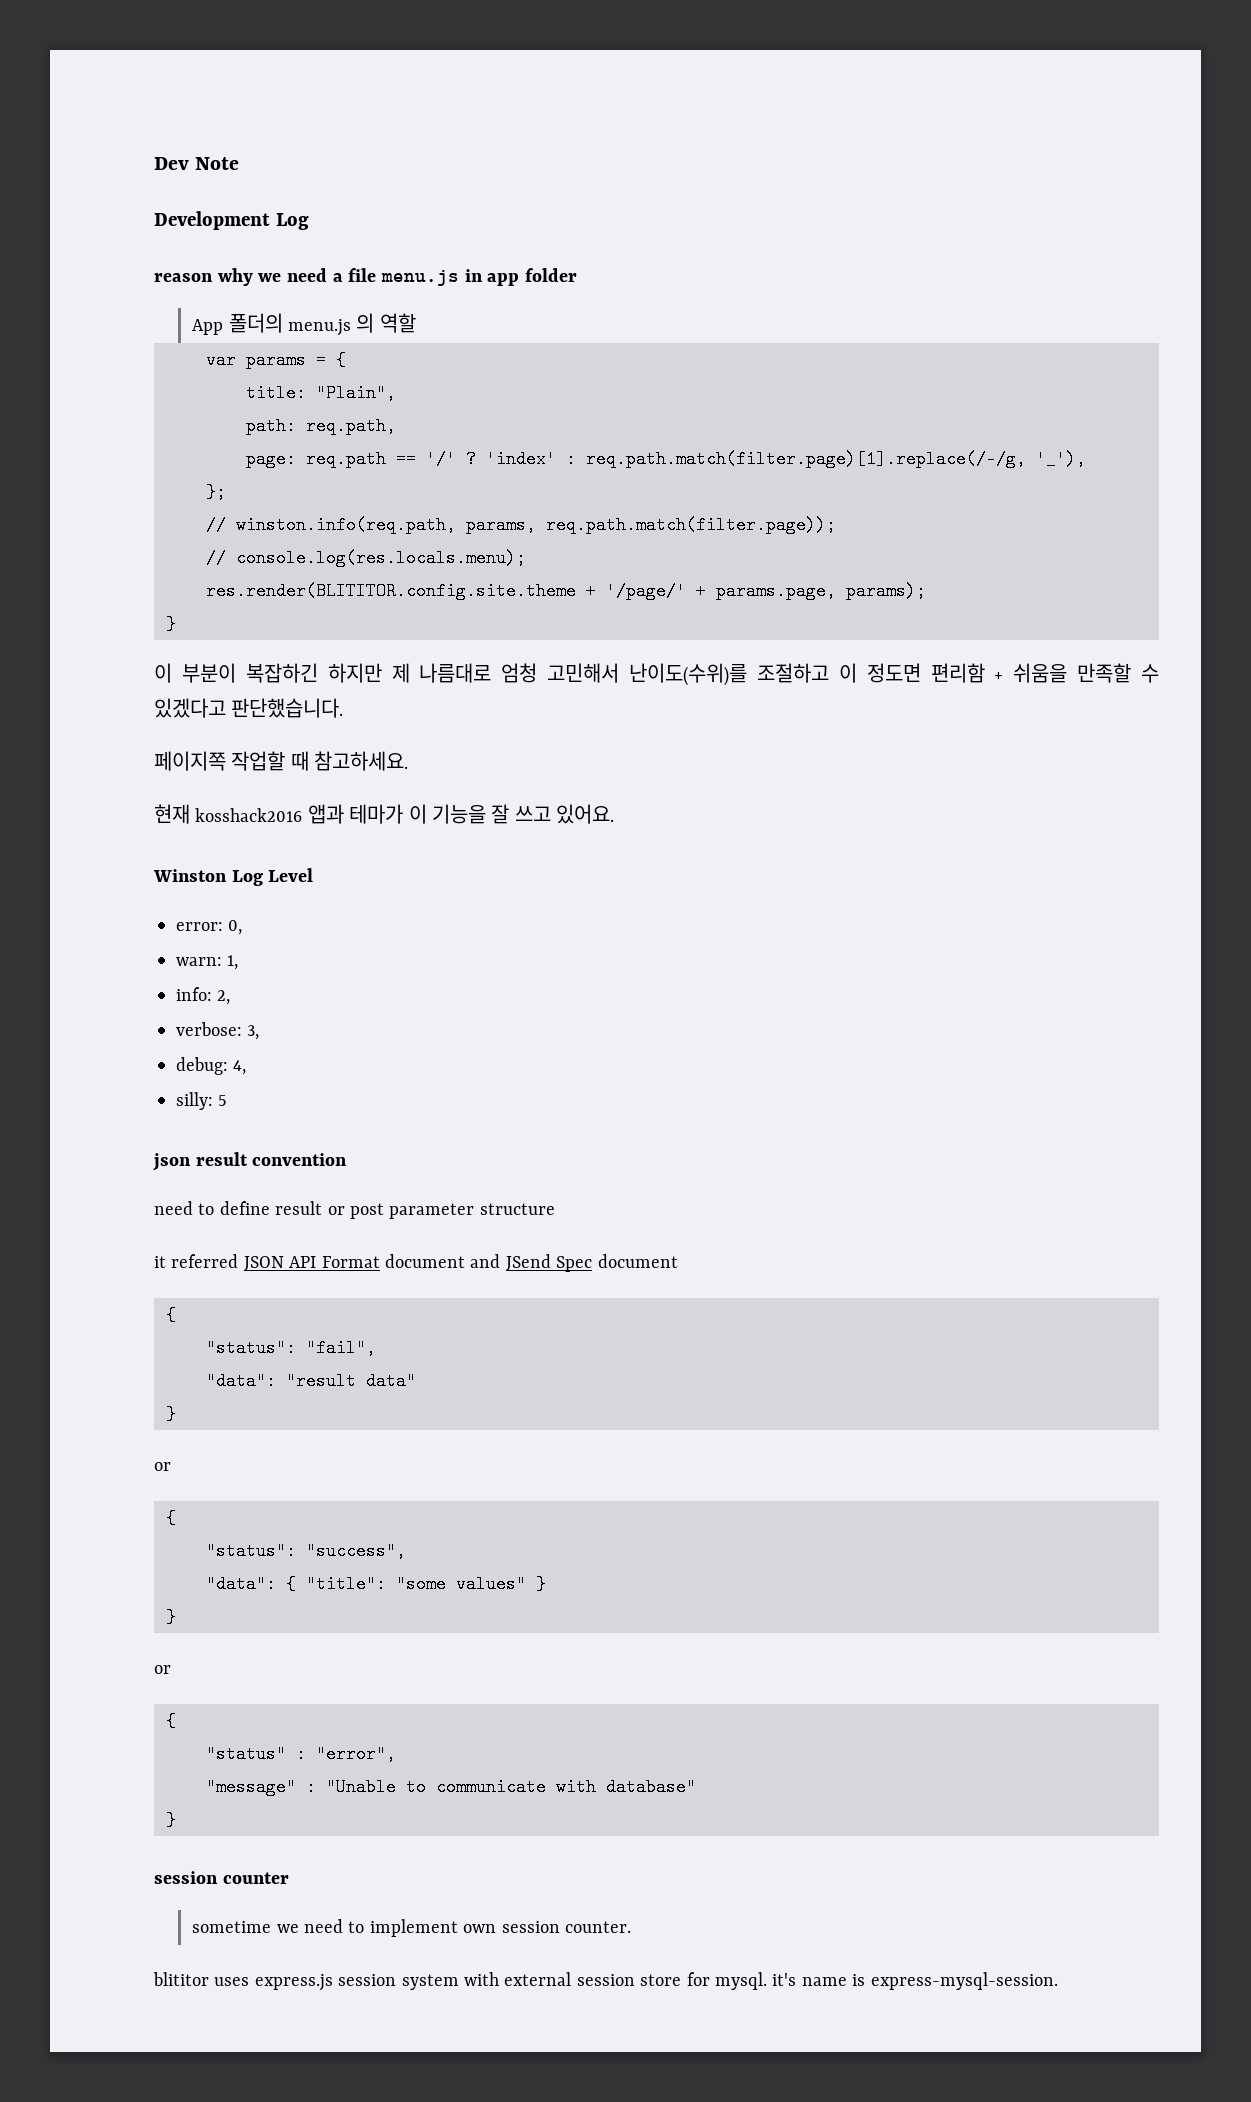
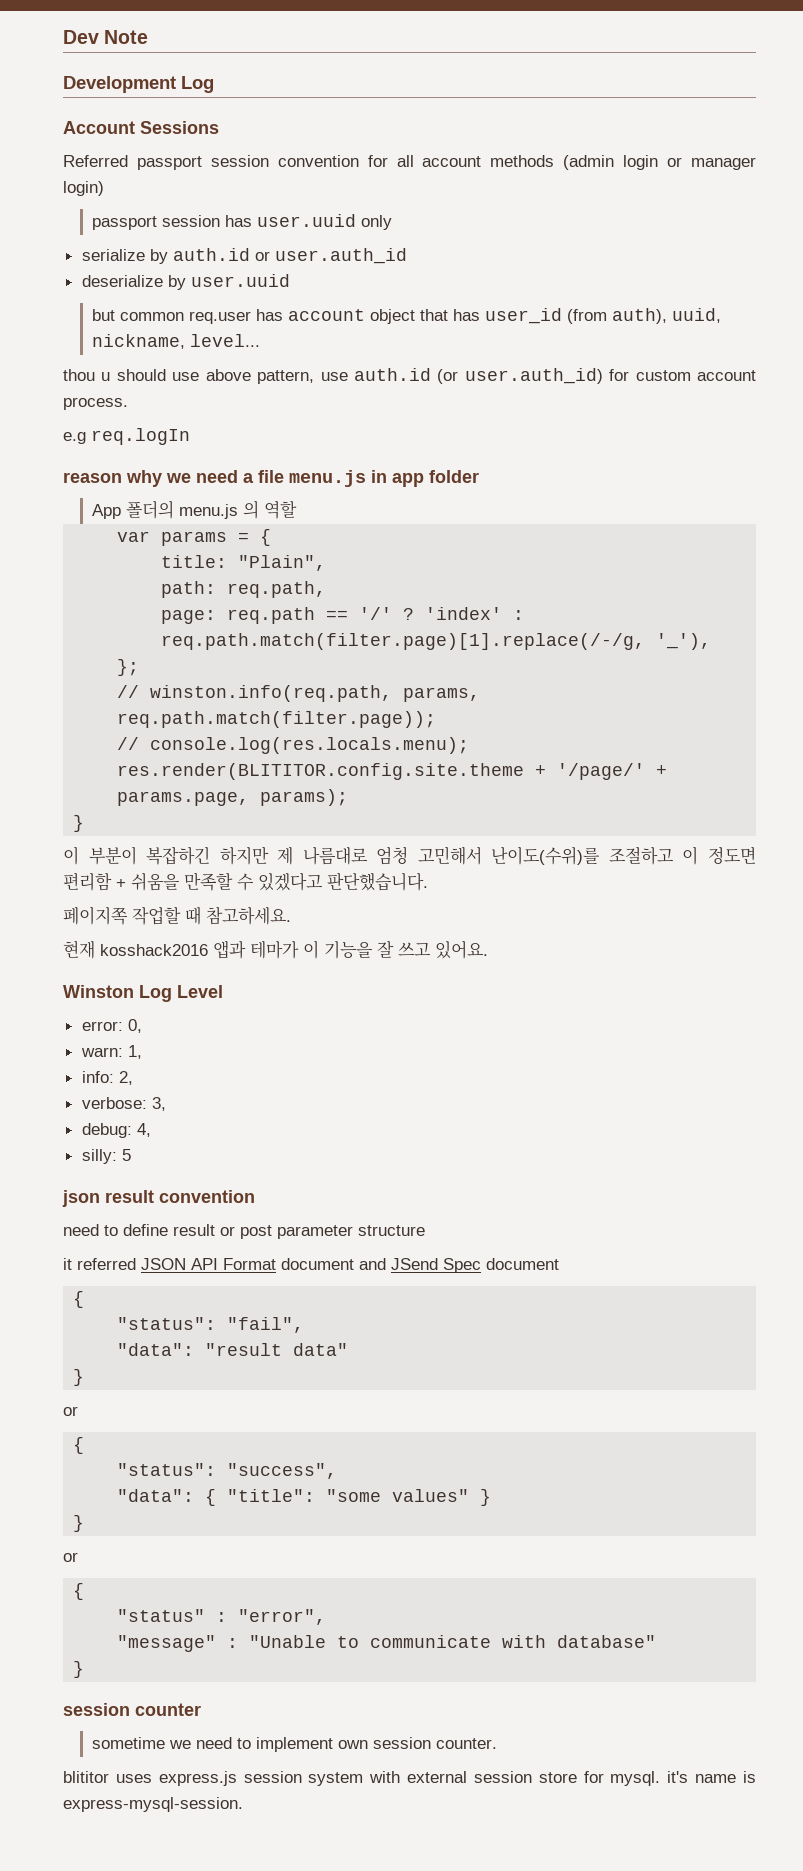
(309, 221) none -> [63,121,219,134] [63,155,757,170] [63,181,104,196] [92,214,393,230] [81,248,407,264] [81,274,290,290] [92,308,722,324] [92,334,261,349] [63,368,756,384] [63,397,128,410] [63,428,190,445] // Account Sessions // Referred passport session convention for all account methods (admin login or manager login) // passport session has user.uuid only // serialize by auth.id or user.auth_id // deserialize by user.uuid // but common req.user has account object that has user_id (from auth), uuid, nickname, level... // thou u should use above pattern, use auth.id (or user.auth_id) for custom account process. // e.g req.logIn

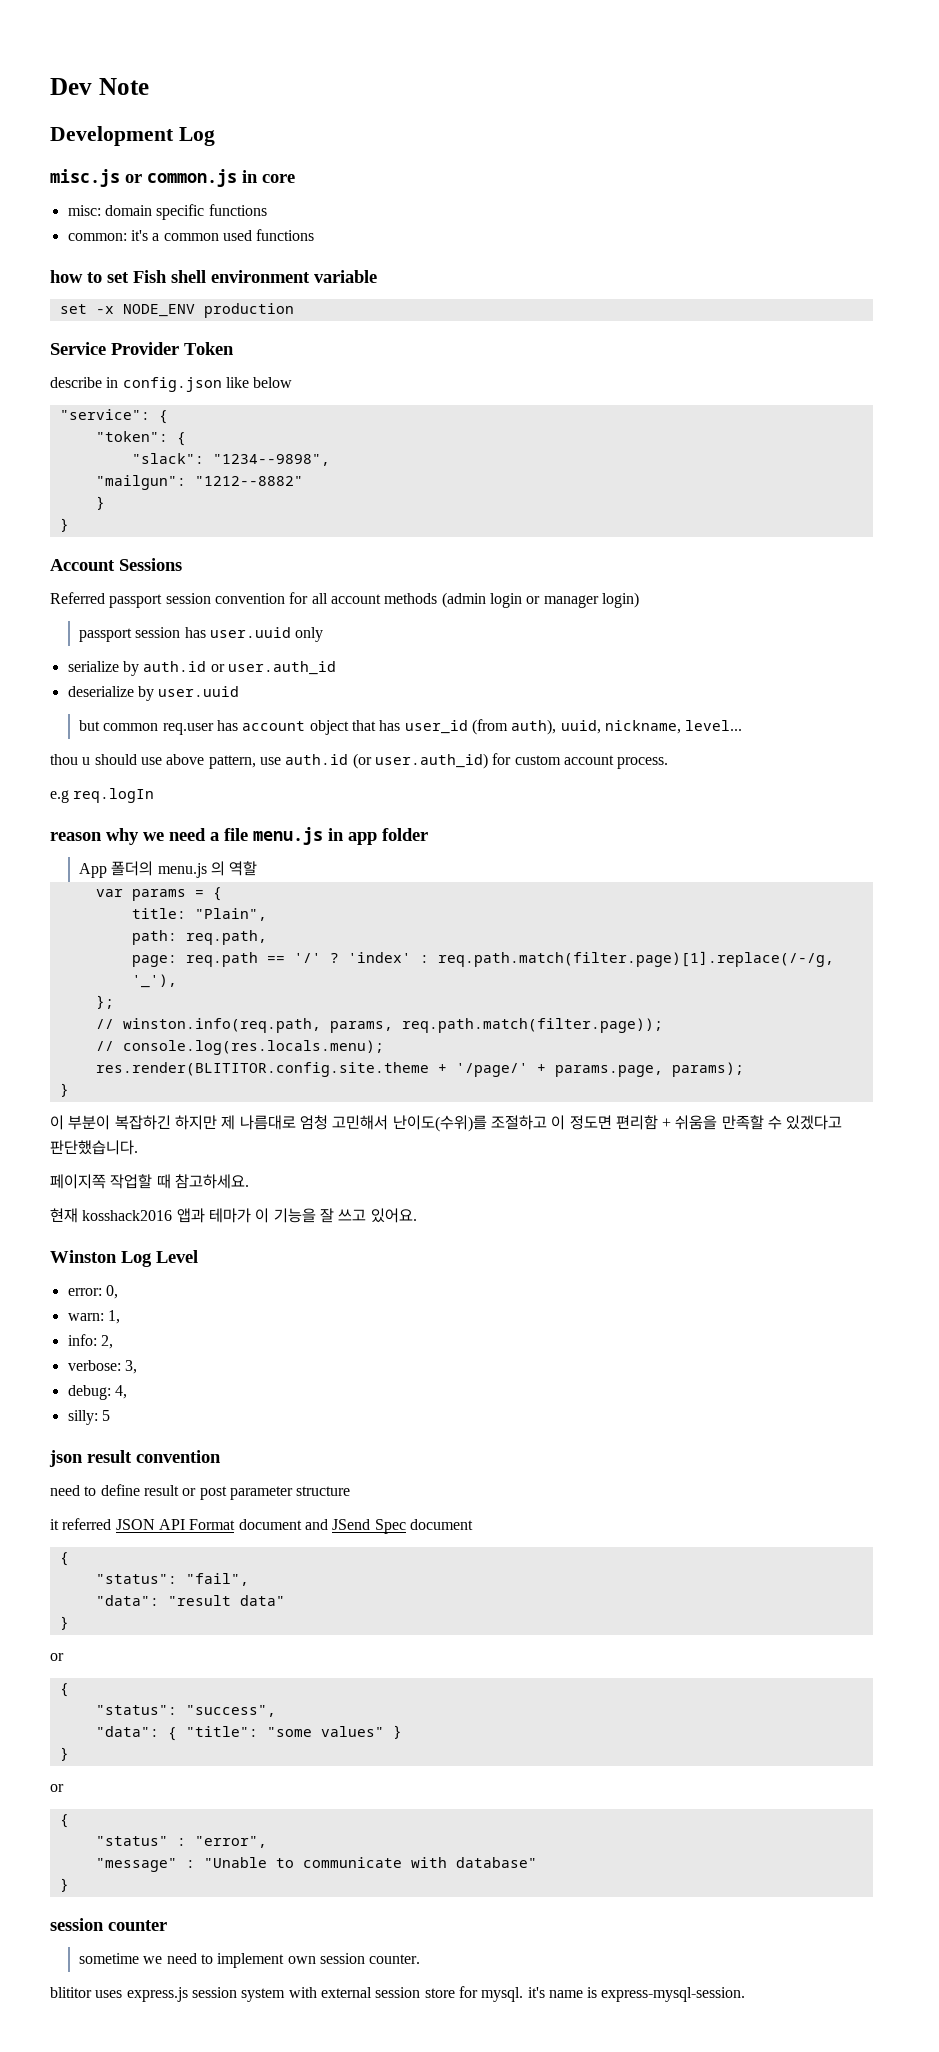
(214, 84) none -> [50,169,295,187] [67,204,267,220] [67,229,315,241] [50,270,377,283] [59,303,294,318] [50,342,234,355] [50,377,293,392] [59,409,168,424] [95,431,186,446] [131,453,330,466] [95,475,303,490] [95,496,105,510] [59,518,69,532] // misc.js or common.js in core // misc: domain specific functions // common: it's a common used functions // how to set Fish shell environment variable // set -x NODE_ENV production // Service Provider Token // describe in config.json like below // "service": { // "token": { // "slack": "1234--9898", // "mailgun": "1212--8882" // } // }

